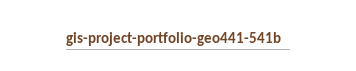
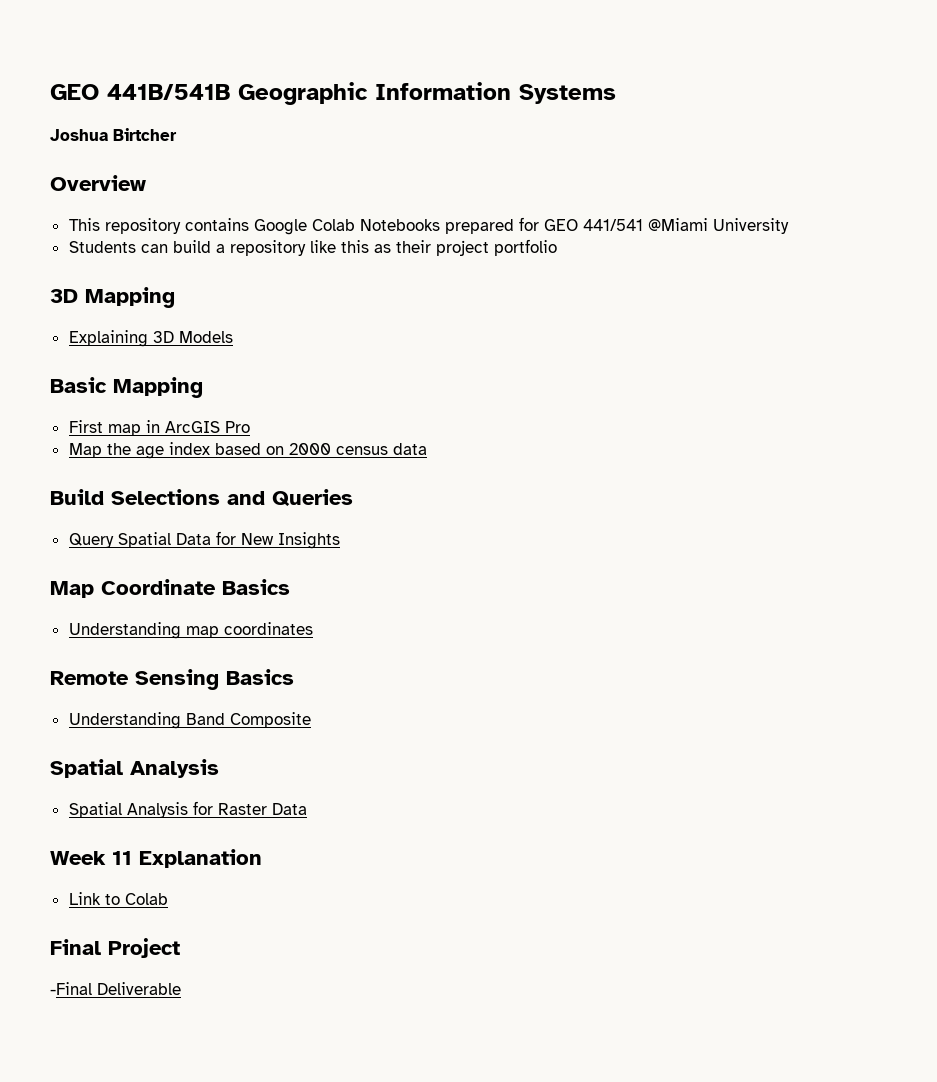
[66,32,281,46] gis-project-portfolio-geo441-541b -> [50,82,616,105] [50,128,177,141] [50,175,146,191] [68,217,789,235] [68,239,557,256] [50,287,175,308] [68,330,233,347] [50,377,203,398] [68,420,250,436] [68,442,427,459] [50,489,353,507] [68,531,340,549] [50,579,290,598] [68,622,313,639] [50,669,294,690] [68,712,311,729] [50,759,219,778] [68,801,307,818] [50,849,262,868] [68,892,168,905] [50,938,180,958] [50,982,181,995] GEO 441B/541B Geographic Information Systems // Joshua Birtcher // Overview // This repository contains Google Colab Notebooks prepared for GEO 441/541 @Miami University // Students can build a repository like this as their project portfolio // 3D Mapping // Explaining 3D Models // Basic Mapping // First map in ArcGIS Pro // Map the age index based on 2000 census data // Build Selections and Queries // Query Spatial Data for New Insights // Map Coordinate Basics // Understanding map coordinates // Remote Sensing Basics // Understanding Band Composite // Spatial Analysis // Spatial Analysis for Raster Data // Week 11 Explanation // Link to Colab // Final Project // -Final Deliverable

